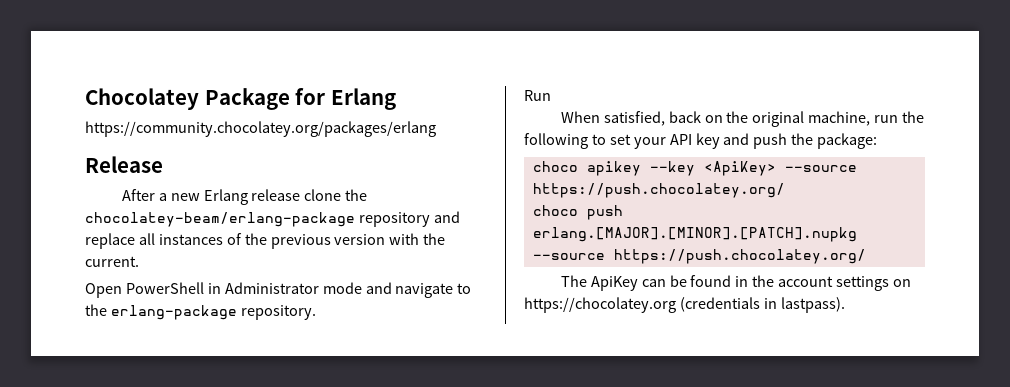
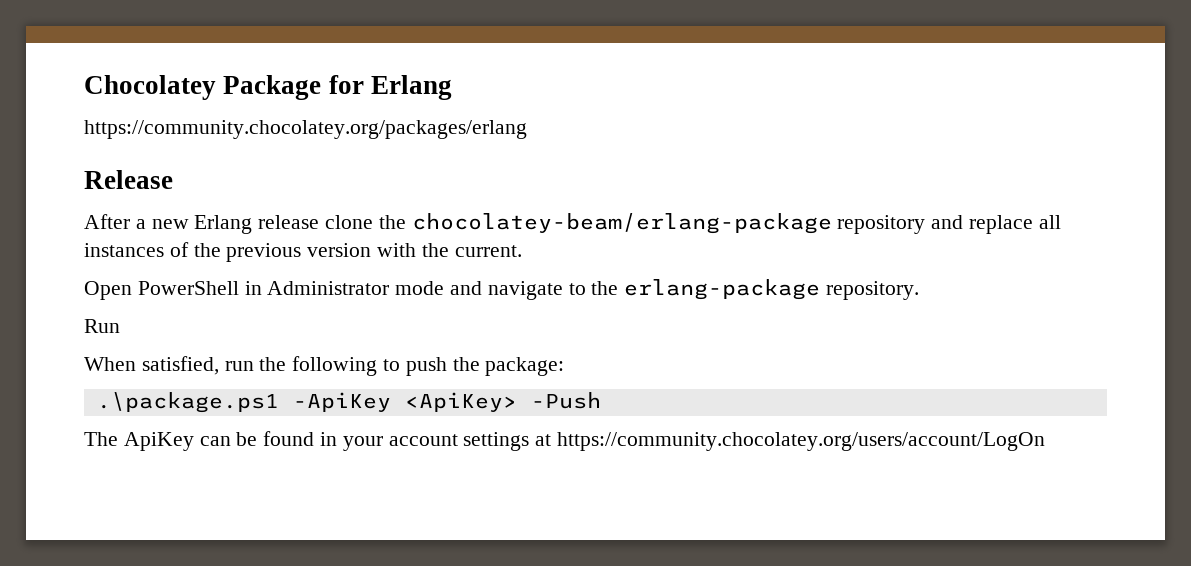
[668,111,925,127] [524,133,878,149] [532,161,857,176] [532,183,785,198] [532,205,623,220] [532,227,857,242] [532,249,866,264] back on the original machine, run the following to set your API key and push the package: // choco apikey --key <ApiKey> --source https://push.chocolatey.org/ // choco push erlang.[MAJOR].[MINOR].[PATCH].nupkg --source https://push.chocolatey.org/ -> [224,356,565,376] [96,392,601,413] run the following to push the package: // .\package.ps1 -ApiKey <ApiKey> -Push
[752,275,775,287] the -> [342,436,383,451] your
[893,279,912,287] [524,297,845,313] on https://chocolatey.org (credentials in lastpass). -> [535,432,1046,451] at https://community.chocolatey.org/users/account/LogOn

